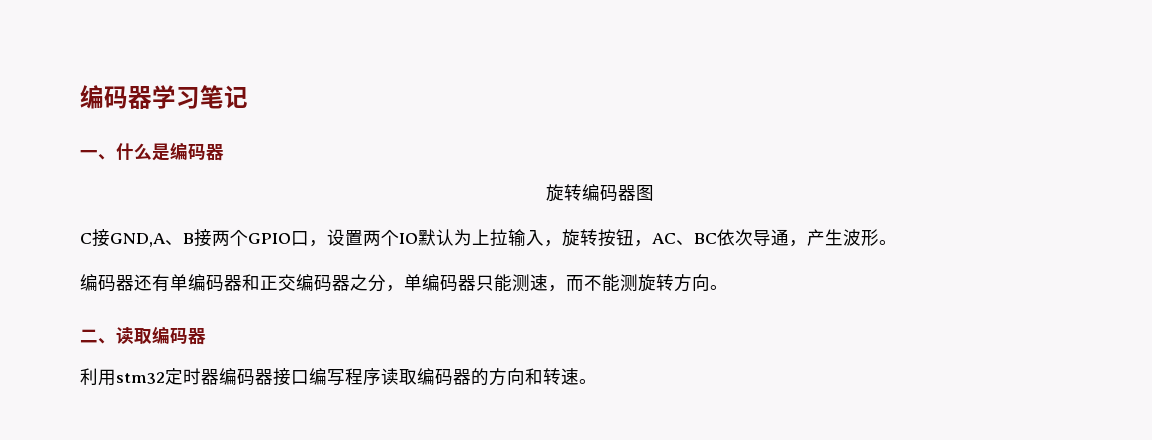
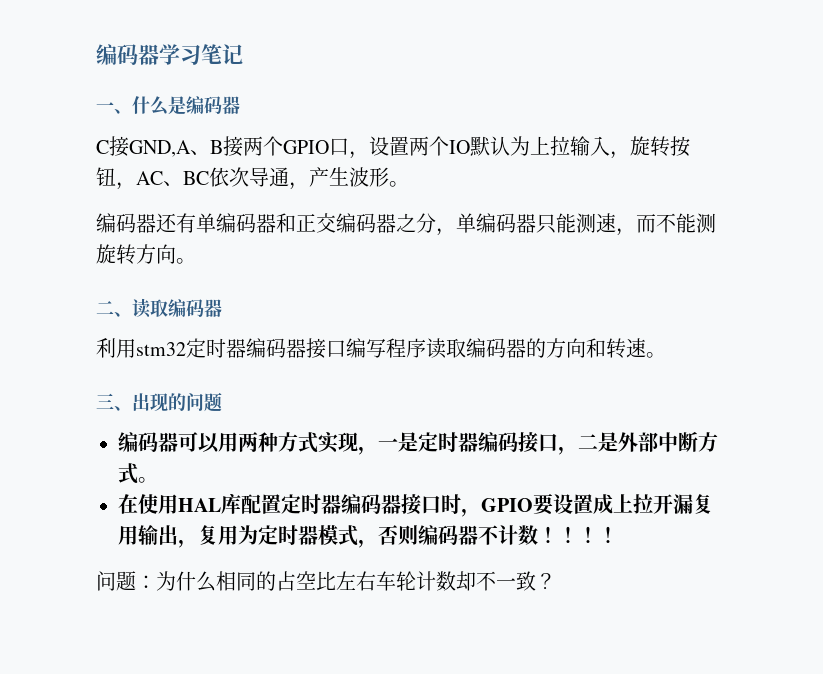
[546,184,654,202] // 旋转编码器图 -> (240, 105) none
(597, 381) none -> [96,392,222,412] [118,431,718,455] [118,463,158,484] [118,493,713,517] [118,524,618,548] [96,571,556,592] // 三、出现的问题 // 编码器可以用两种方式实现，一是定时器编码接口，二是外部中断方式。 // 在使用HAL库配置定时器编码器接口时，GPIO要设置成上拉开漏复用输出，复用为定时器模式，否则编码器不计数！！！！ // 问题：为什么相同的占空比左右车轮计数却不一致？

